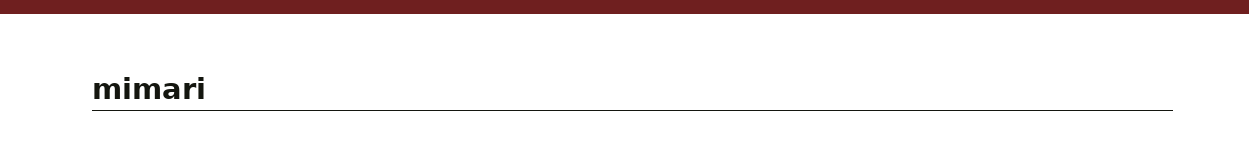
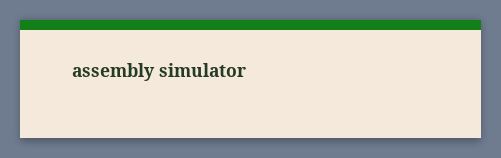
[92,77,206,99] mimari -> [72,63,246,81] assembly simulator

